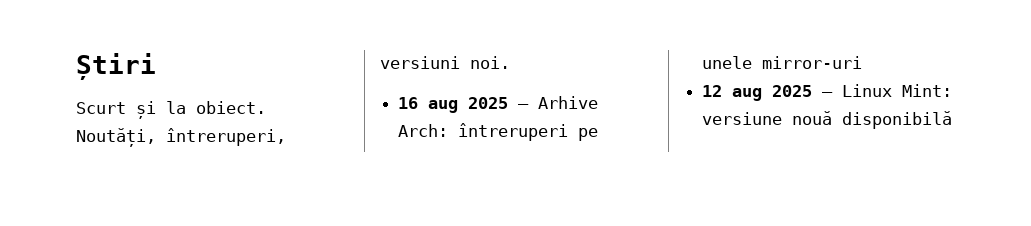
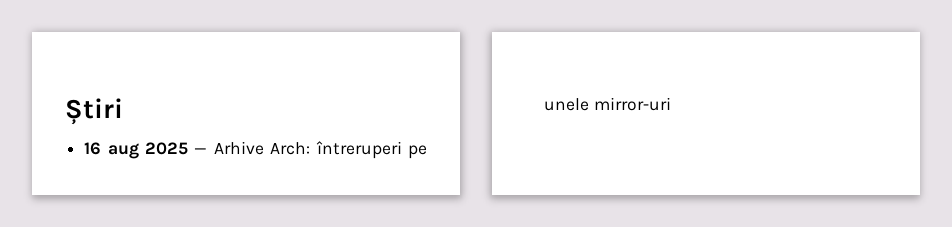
[76,101,266,119] [76,128,286,147] [380,56,510,69] // Scurt și la obiect. Noutăți, întreruperi, versiuni noi. -> (123, 111) none
[702,84,953,101] [702,111,953,129] // 12 aug 2025 — Linux Mint: versiune nouă disponibilă -> (671, 104) none

